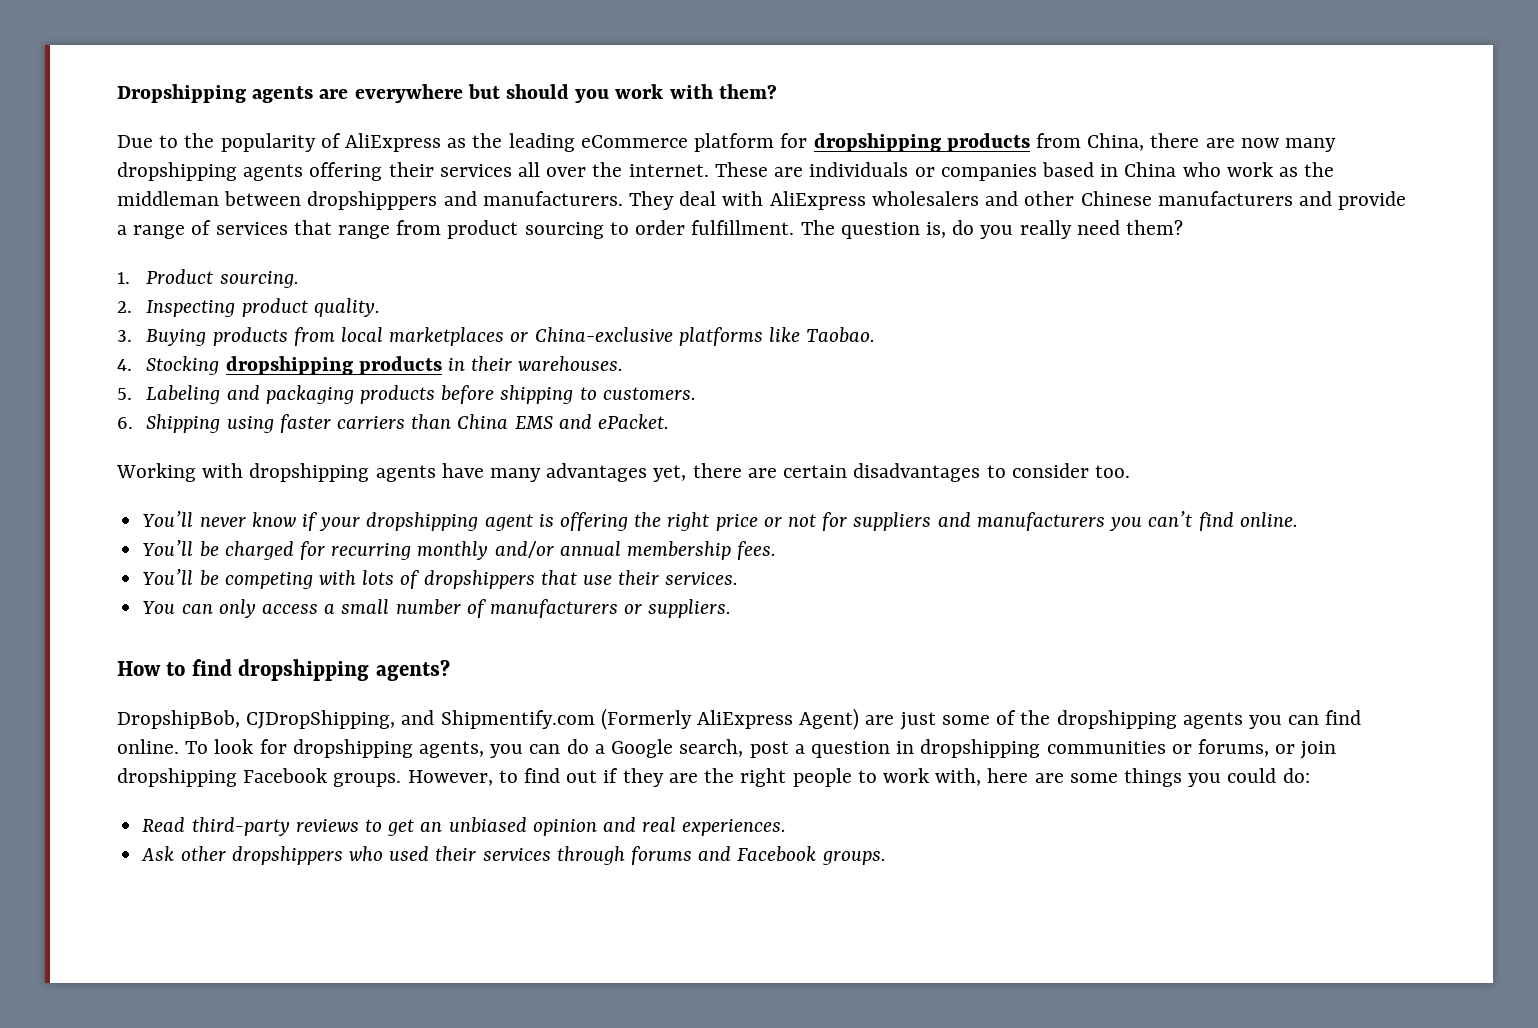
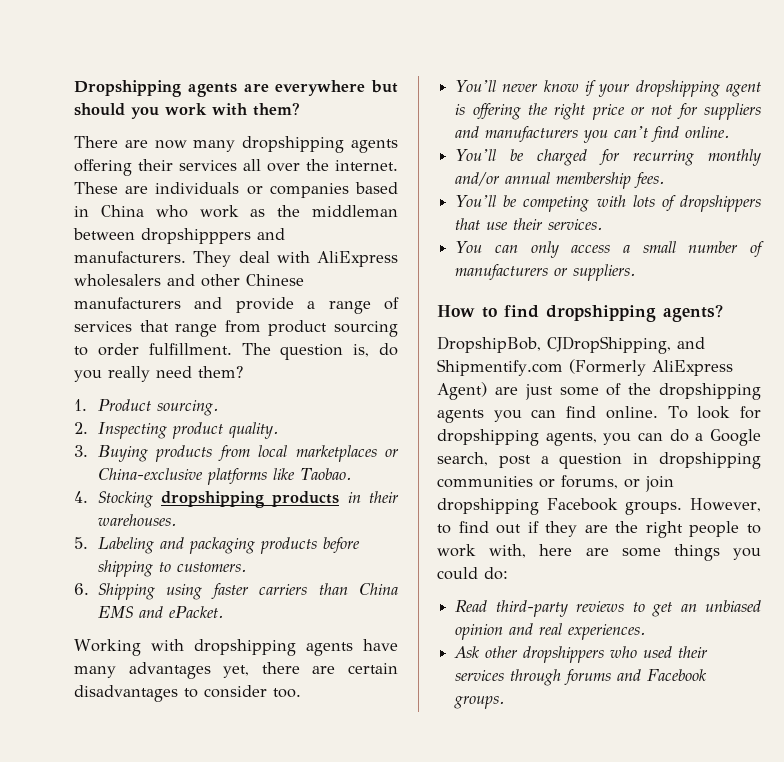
[117,133,1200,152] Due to the popularity of AliExpress as the leading eCommerce platform for dropshipping products from China, there -> [74,136,118,148] There

